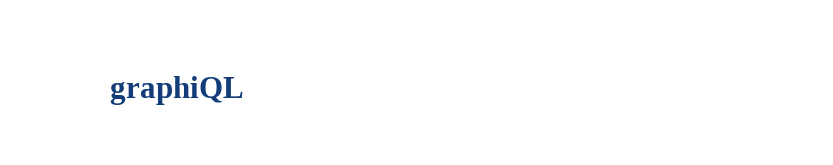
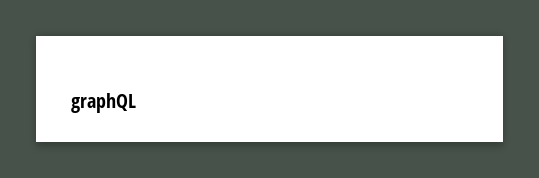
[110,76,244,105] graphiQL -> [71,93,136,113] graphQL

